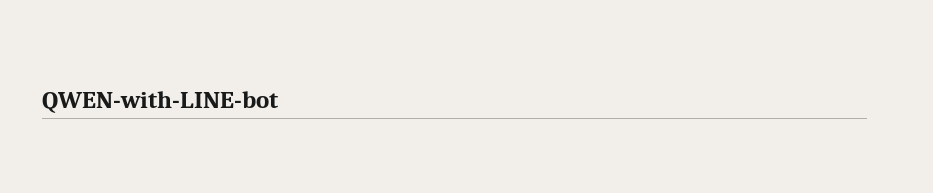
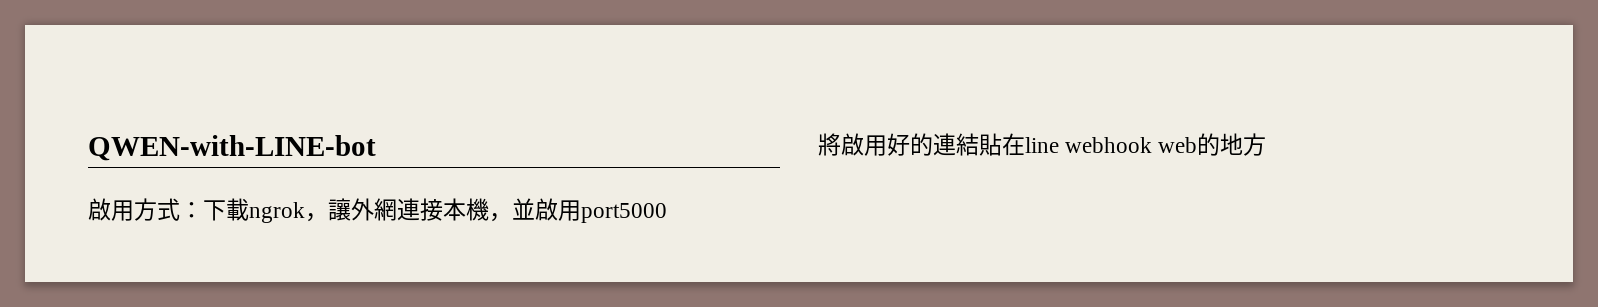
(279, 102) none -> [88,198,667,223] [818,133,1267,156] // 啟用方式：下載ngrok，讓外網連接本機，並啟用port5000 // 將啟用好的連結貼在line webhook web的地方

